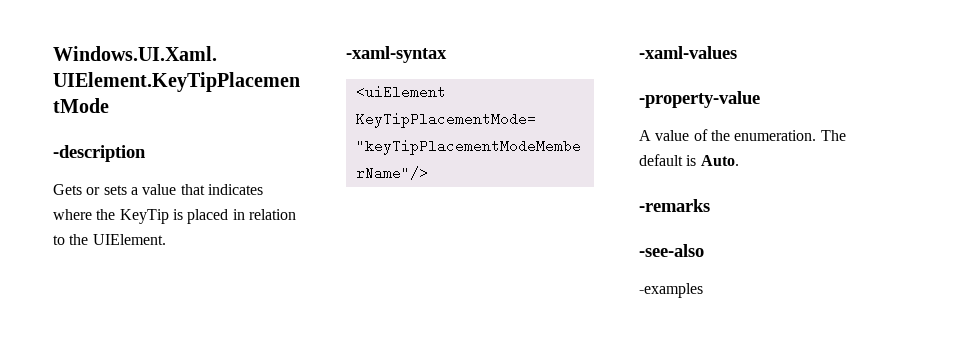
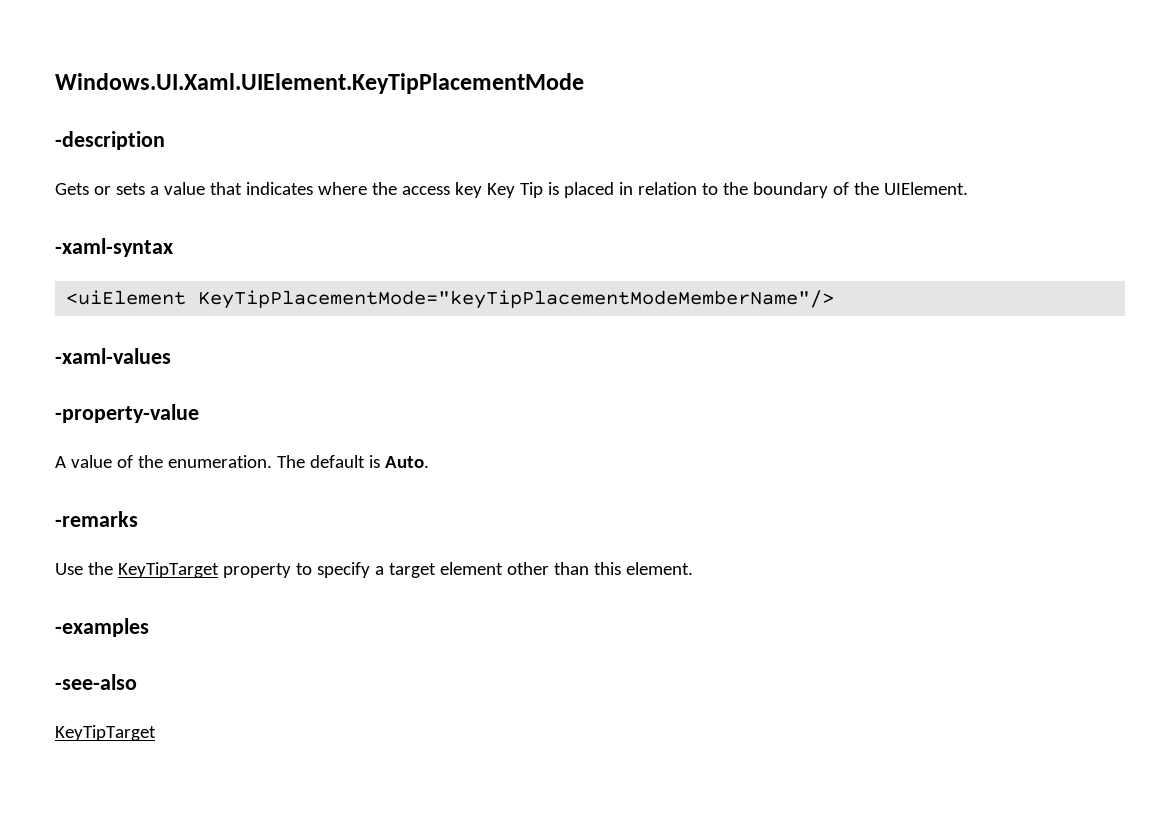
[119,209,169,224] KeyTip -> [401,182,543,198] access key Key Tip
(89, 239) none -> [752,182,879,198] boundary of the
(710, 205) none -> [55,562,693,578] [55,618,149,637] // Use the KeyTipTarget property to specify a target element other than this element. // -examples
[639,283,703,298] -examples -> [55,725,156,741] KeyTipTarget

